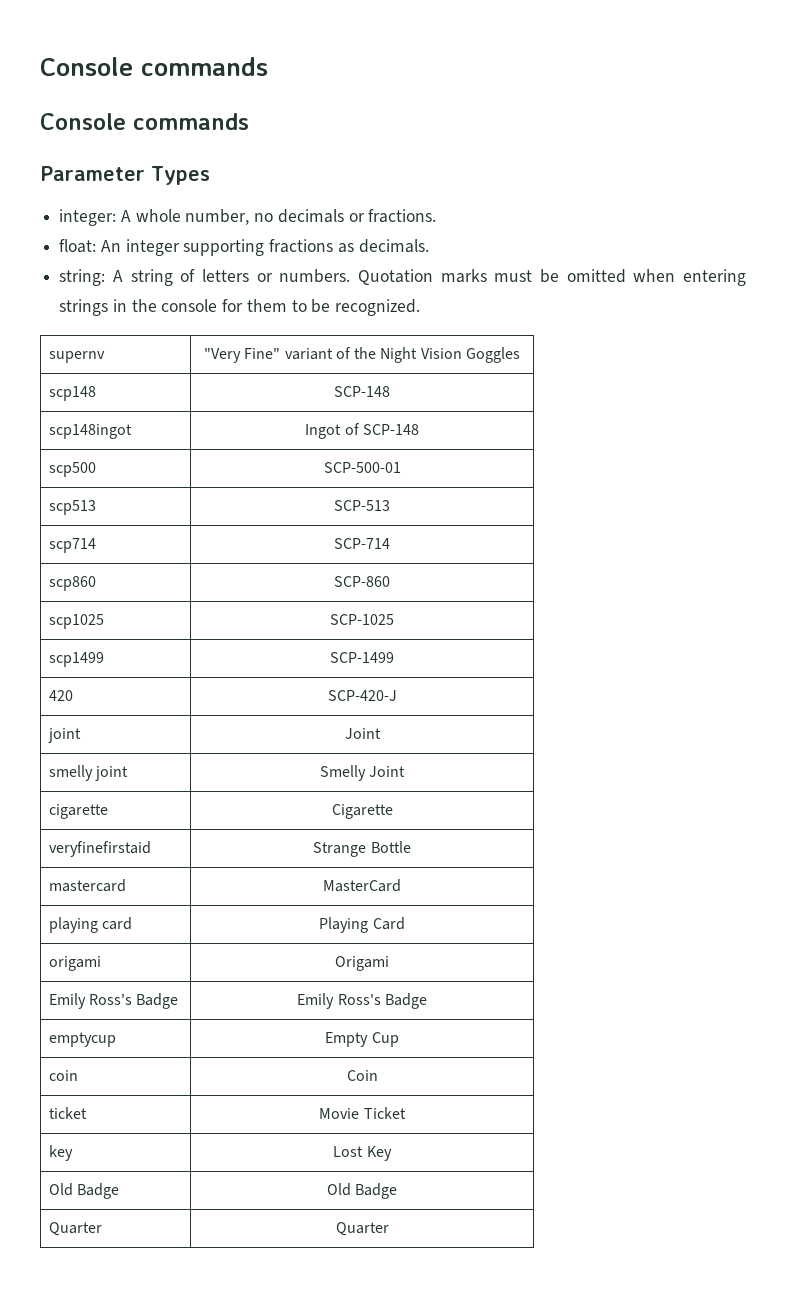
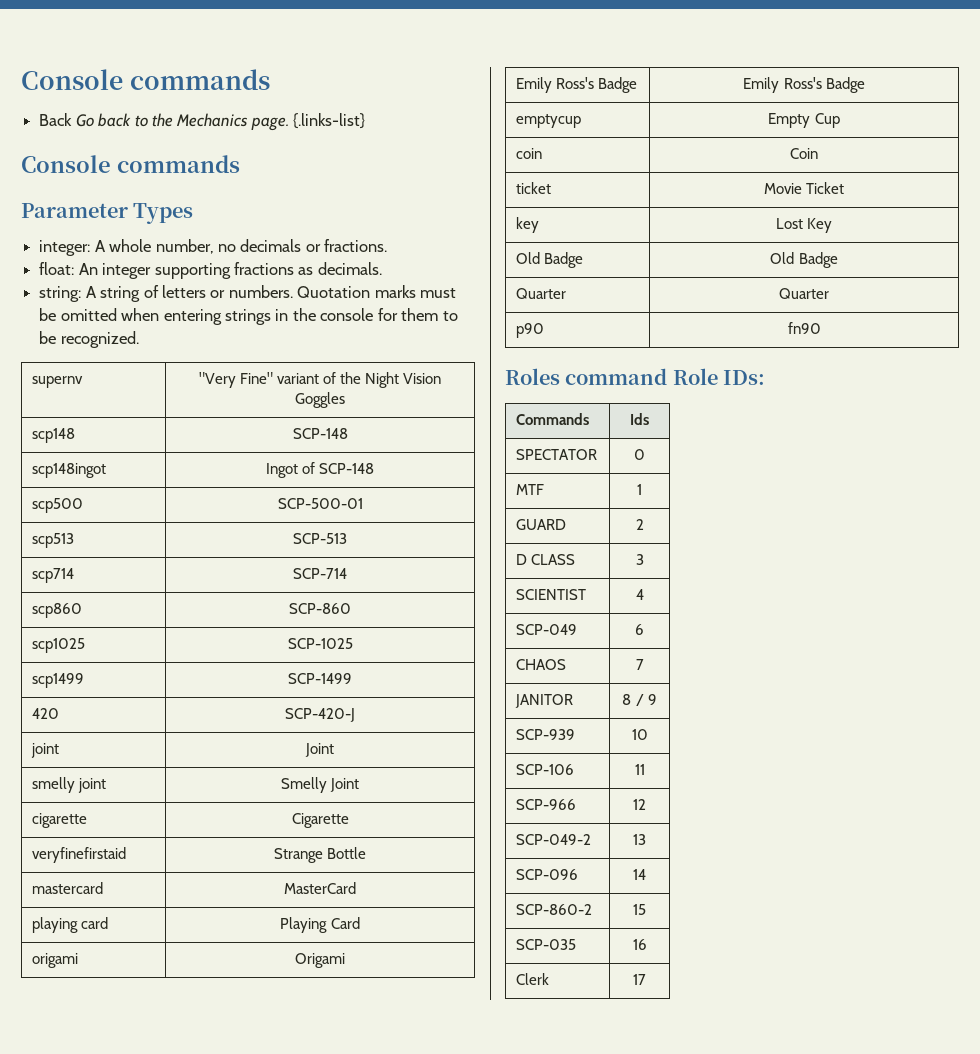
[40,57,268,76] Console commands -> [21,69,270,90] [39,113,366,131] Console commands // Back Go back to the Mechanics page. {.links-list}
(389, 1229) none -> [516,323,545,338] [787,322,821,334] [505,368,766,385] [516,413,590,425] [630,413,649,425] [516,449,598,460] [634,449,645,460] [516,484,545,495] [637,484,642,495] [516,519,567,530] [635,519,644,530] [516,554,576,565] [635,554,644,565] [516,589,587,600] [635,589,644,600] [516,624,578,635] [635,624,644,635] [516,659,567,670] [635,659,644,670] [515,694,574,708] [622,694,657,706] [516,729,576,740] [631,729,648,740] [516,764,575,775] [634,764,645,775] [516,799,577,810] [633,799,646,810] [516,834,592,845] [633,834,646,845] [516,869,579,880] [633,869,646,880] [516,904,593,915] [633,904,646,915] [516,939,577,950] [632,939,647,950] [516,973,550,985] [633,974,646,985] // p90 | fn90 // Roles command Role IDs: // Commands | Ids // SPECTATOR | 0 // MTF | 1 // GUARD | 2 // D CLASS | 3 // SCIENTIST | 4 // SCP-049 | 6 // CHAOS | 7 // JANITOR | 8 / 9 // SCP-939 | 10 // SCP-106 | 11 // SCP-966 | 12 // SCP-049-2 | 13 // SCP-096 | 14 // SCP-860-2 | 15 // SCP-035 | 16 // Clerk | 17

